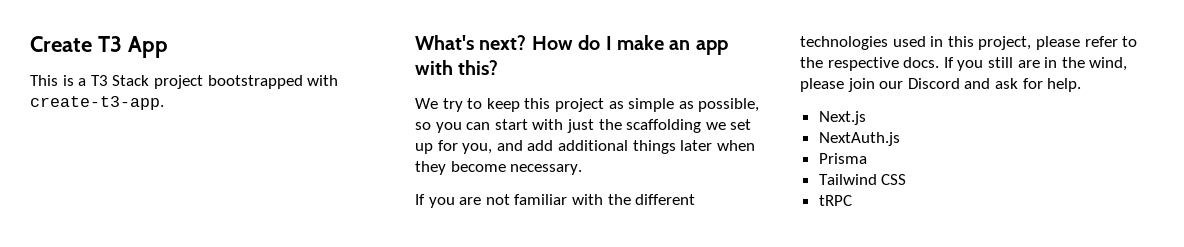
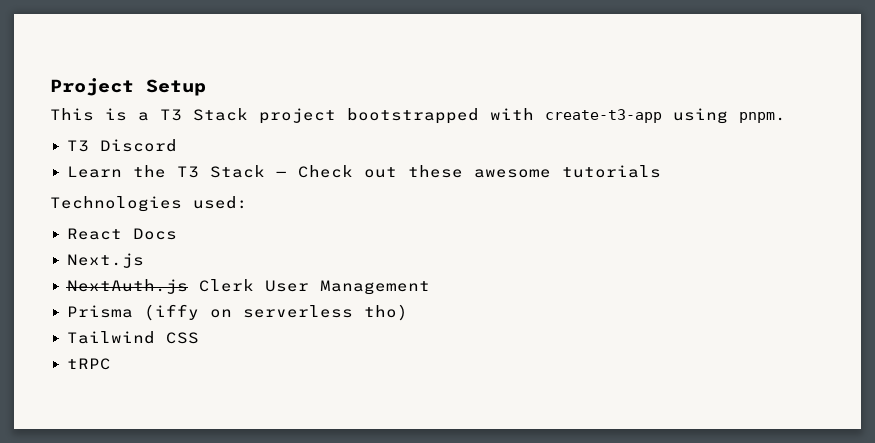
[30,36,168,58] Create T3 App -> [50,78,206,96] Project Setup
[30,96,164,110] [415,35,728,55] [415,60,499,75] [415,98,760,112] [415,119,752,133] [415,140,755,154] [415,161,583,175] [415,194,696,208] [800,36,1138,50] [800,57,1128,71] [800,78,1082,92] [818,111,866,125] [818,132,900,146] [818,153,867,164] create-t3-app. // What's next? How do I make an app with this? // We try to keep this project as simple as possible, so you can start with just the scaffolding we set up for you, and add additional things later when they become necessary. // If you are not familiar with the different technologies used in this project, please refer to the respective docs. If you still are in the wind, please join our Discord and ask for help. // Next.js // NextAuth.js // Prisma -> [545,108,786,124] [66,139,177,152] [66,165,661,178] [50,196,248,212] [66,228,177,240] [66,253,144,268] [66,279,430,295] [66,304,408,321] create-t3-app using pnpm. // T3 Discord // Learn the T3 Stack — Check out these awesome tutorials // Technologies used: // React Docs // Next.js // NextAuth.js Clerk User Management // Prisma (iffy on serverless tho)

